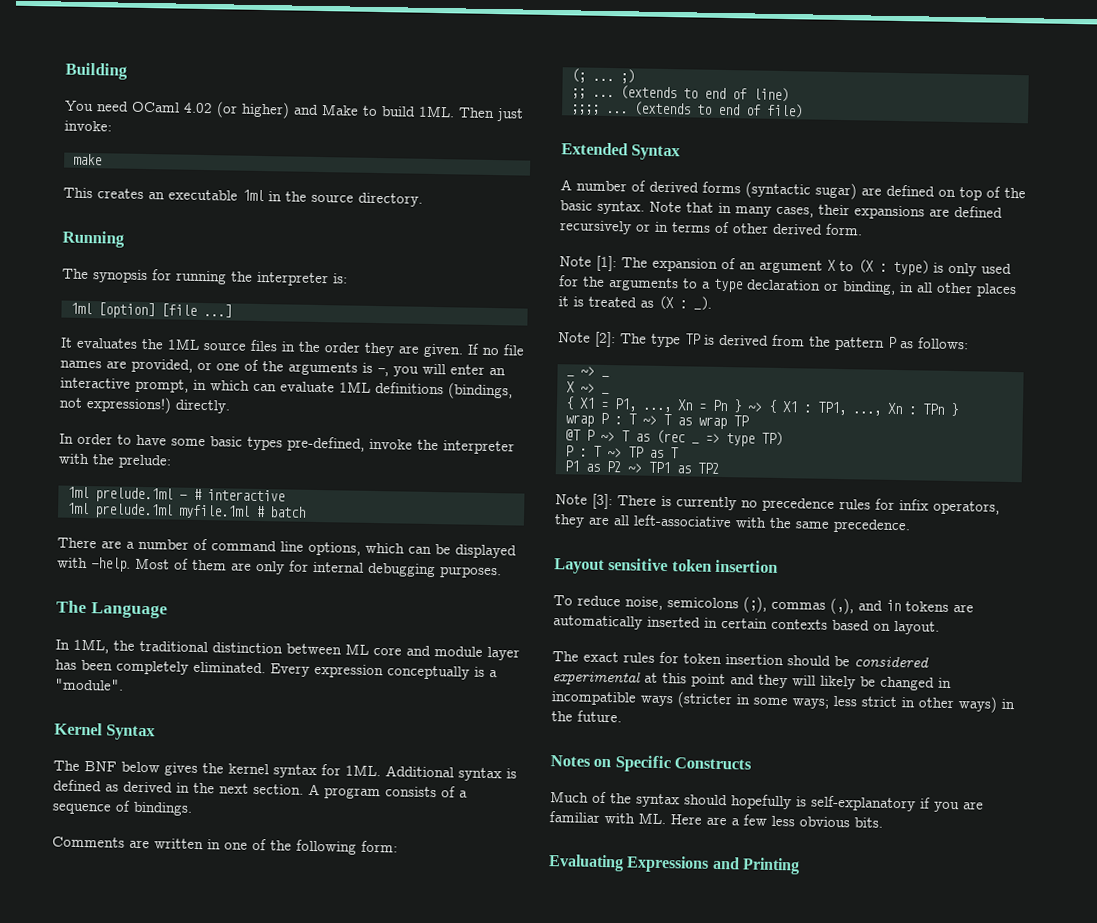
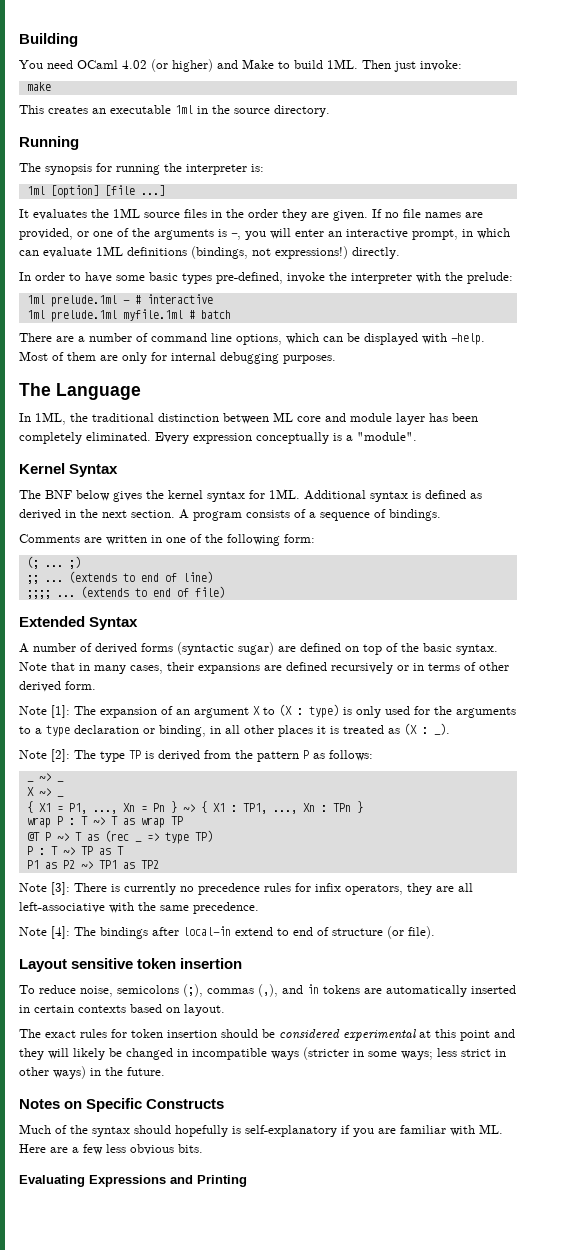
(911, 526) none -> [19,926,435,939] // Note [4]: The bindings after local-in extend to end of structure (or file).

